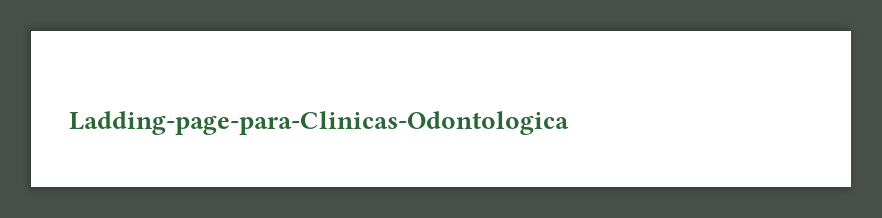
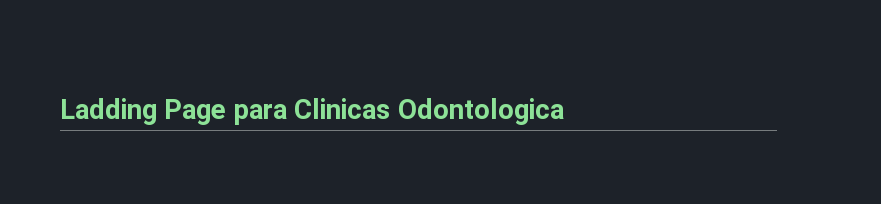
[69,111,569,135] Ladding-page-para-Clinicas-Odontologica -> [60,98,564,125] Ladding Page para Clinicas Odontologica

